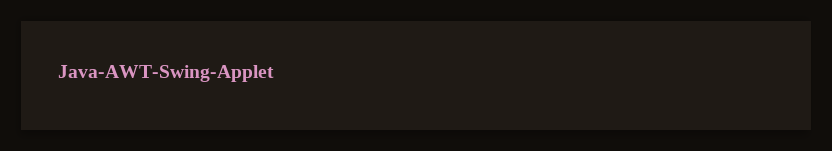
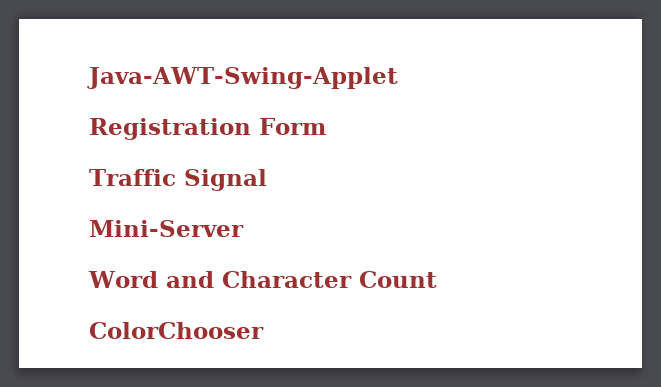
(274, 73) none -> [89,118,326,140] [89,169,267,191] [89,220,244,237] [88,271,437,288] [89,322,264,339] // Registration Form // Traffic Signal // Mini-Server // Word and Character Count // ColorChooser

